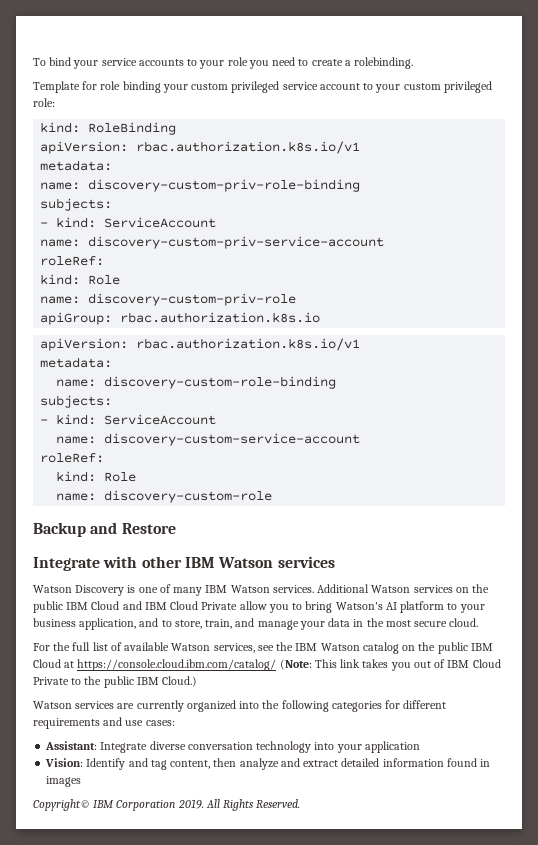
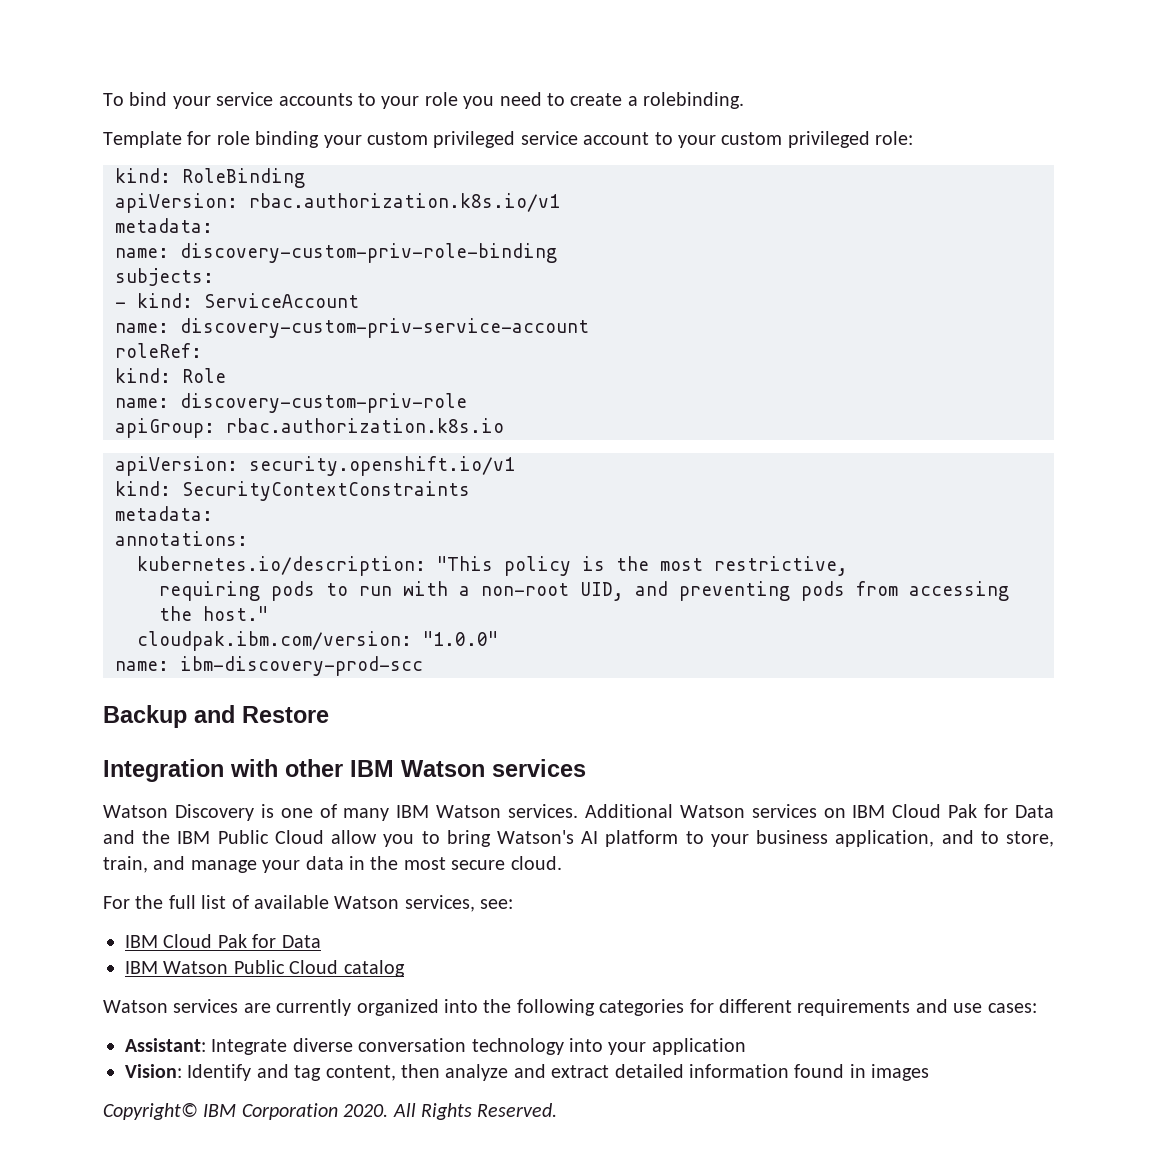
[136,338,361,351] [40,357,113,368] [56,376,337,389] [40,395,113,408] [40,414,217,425] [56,433,361,446] [40,453,105,463] [56,471,137,482] [56,490,273,503] rbac.authorization.k8s.io/v1 // metadata: // name: discovery-custom-role-binding // subjects: // - kind: ServiceAccount // name: discovery-custom-service-account // roleRef: // kind: Role // name: discovery-custom-role -> [249,456,515,476] [115,481,470,501] [115,506,213,521] [115,531,248,546] [137,556,848,576] [159,581,1009,601] [159,606,268,621] [137,631,498,651] [115,656,423,676] security.openshift.io/v1 // kind: SecurityContextConstraints // metadata: // annotations: // kubernetes.io/description: "This policy is the most restrictive, // requiring pods to run with a non-root UID, and preventing pods from accessing the host." // cloudpak.ibm.com/version: "1.0.0" // name: ibm-discovery-prod-scc
[33,557,100,571] Integrate -> [103,759,224,782] Integration
[472,584,490,593] [33,601,238,613] the public IBM Cloud and IBM Cloud Private -> [852,804,1054,818] [103,830,324,844] IBM Cloud Pak for Data and the IBM Public Cloud
[257,642,493,654] [33,659,501,671] [33,676,198,688] see the IBM Watson catalog on the public IBM Cloud at https://console.cloud.ibm.com/catalog/ (Note: This link takes you out of IBM Cloud Private to the public IBM Cloud.) -> [480,899,514,909] [125,934,321,948] [125,960,405,977] see: // IBM Cloud Pak for Data // IBM Watson Public Cloud catalog
[177,799,204,809] 2019. -> [343,1104,389,1117] 2020.

